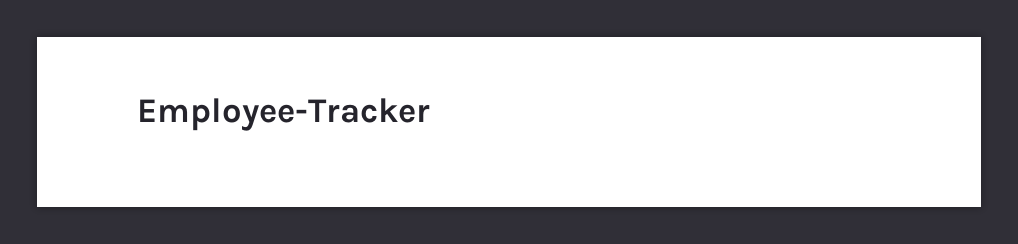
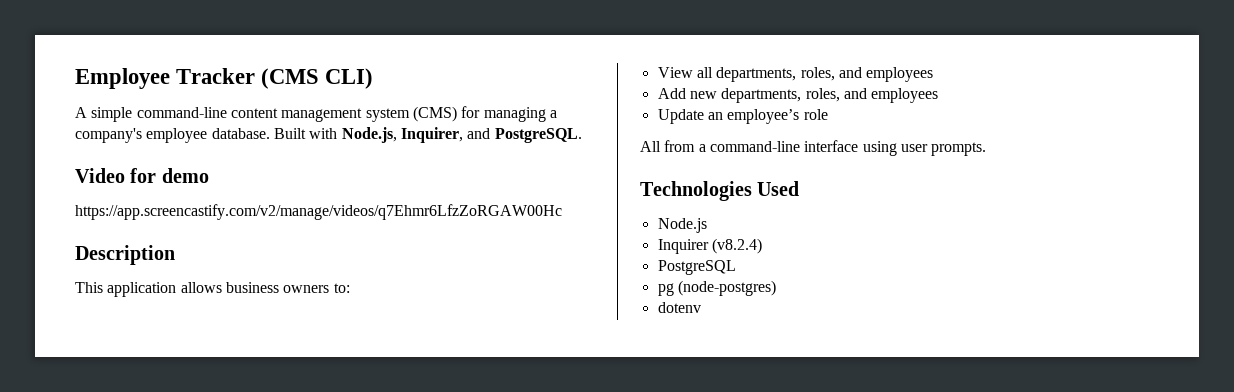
[137,98,430,131] Employee-Tracker -> [75,68,374,89] [75,106,557,122] [75,127,582,143] [75,168,209,183] [75,204,562,220] [75,245,175,265] [75,282,350,297] [657,67,934,82] [657,88,939,103] [657,109,828,124] [640,140,987,156] [640,181,800,201] [657,218,707,233] [657,238,762,254] [657,260,736,275] [657,280,776,296] [657,302,701,313] Employee Tracker (CMS CLI) // A simple command-line content management system (CMS) for managing a company's employee database. Built with Node.js, Inquirer, and PostgreSQL. // Video for demo // https://app.screencastify.com/v2/manage/videos/q7Ehmr6LfzZoRGAW00Hc // Description // This application allows business owners to: // View all departments, roles, and employees // Add new departments, roles, and employees // Update an employee’s role // All from a command-line interface using user prompts. // Technologies Used // Node.js // Inquirer (v8.2.4) // PostgreSQL // pg (node-postgres) // dotenv

